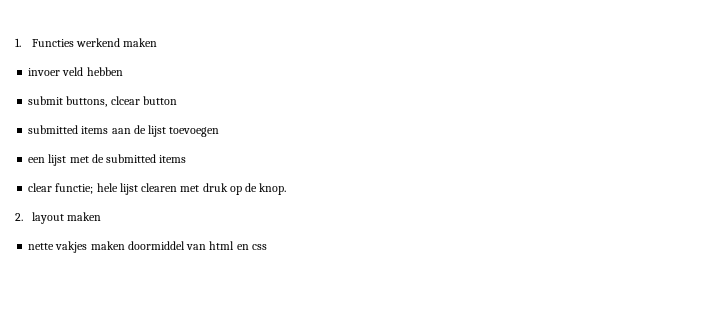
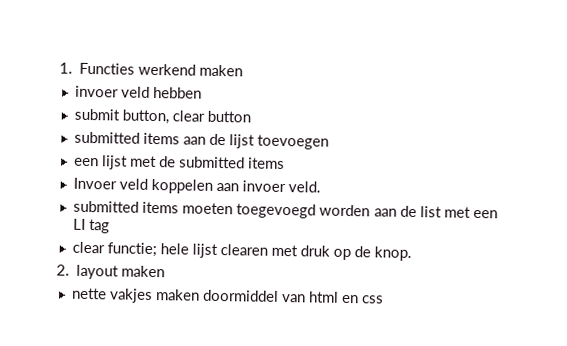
[66,96,140,107] buttons, clcear -> [121,109,205,125] button, clear
(187, 159) none -> [72,177,321,194] [72,200,499,219] [72,218,110,234] // Invoer veld koppelen aan invoer veld. // submitted items moeten toegevoegd worden aan de list met een LI tag

